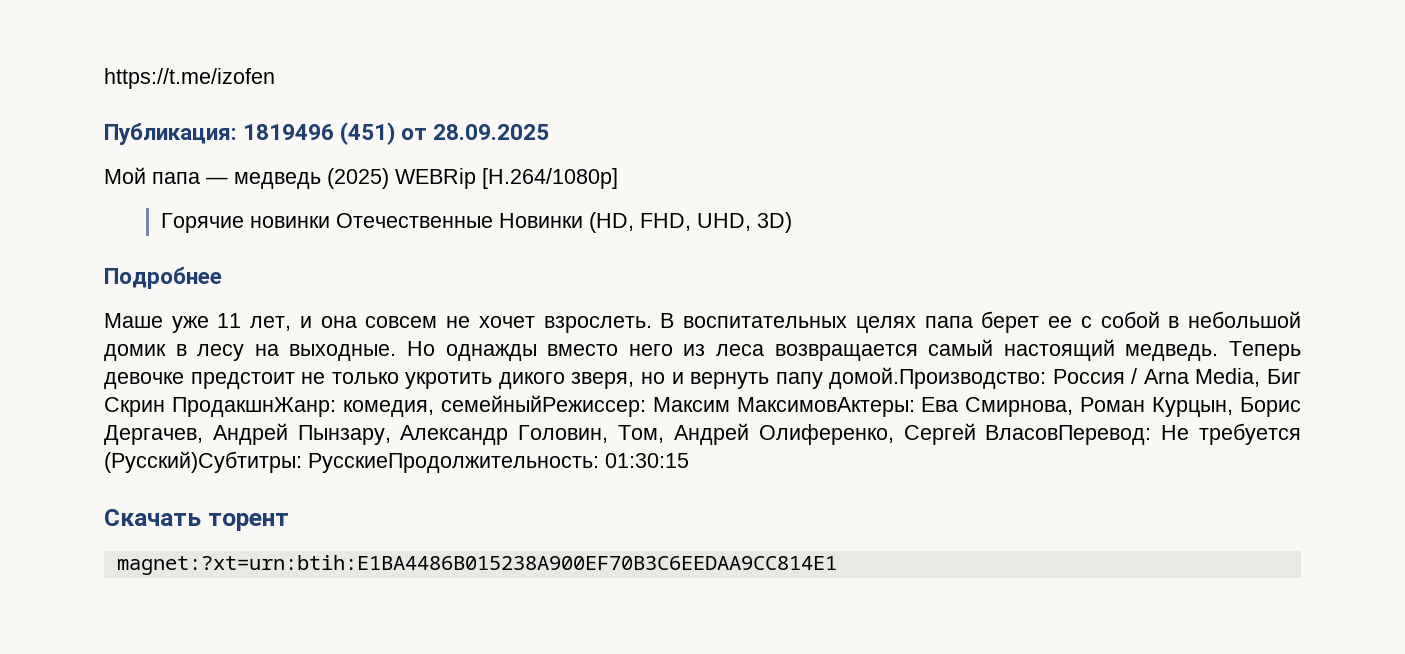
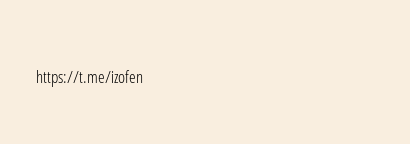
[104,122,550,145] [104,167,618,189] [160,212,792,233] [104,267,222,289] [104,311,1301,333] [104,339,1301,361] [104,367,1301,389] [104,395,1301,417] [104,423,1301,445] [104,451,689,473] [104,509,289,531] [116,555,837,575] // Публикация: 1819496 (451) от 28.09.2025 // Мой папа — медведь (2025) WEBRip [H.264/1080p] // Горячие новинки Отечественные Новинки (HD, FHD, UHD, 3D) // Подробнее // Маше уже 11 лет, и она совсем не хочет взрослеть. В воспитательных целях папа берет ее с собой в небольшой домик в лесу на выходные. Но однажды вместо него из леса возвращается самый настоящий медведь. Теперь девочке предстоит не только укротить дикого зверя, но и вернуть папу домой.Производство: Россия / Arna Media, Биг Скрин ПродакшнЖанр: комедия, семейныйРежиссер: Максим МаксимовАктеры: Ева Смирнова, Роман Курцын, Борис Дергачев, Андрей Пынзару, Александр Головин, Том, Андрей Олиференко, Сергей ВласовПеревод: Не требуется (Русский)Субтитры: РусскиеПродолжительность: 01:30:15 // Скачать торент // magnet:?xt=urn:btih:E1BA4486B015238A900EF70B3C6EEDAA9CC814E1 -> (143, 78) none

